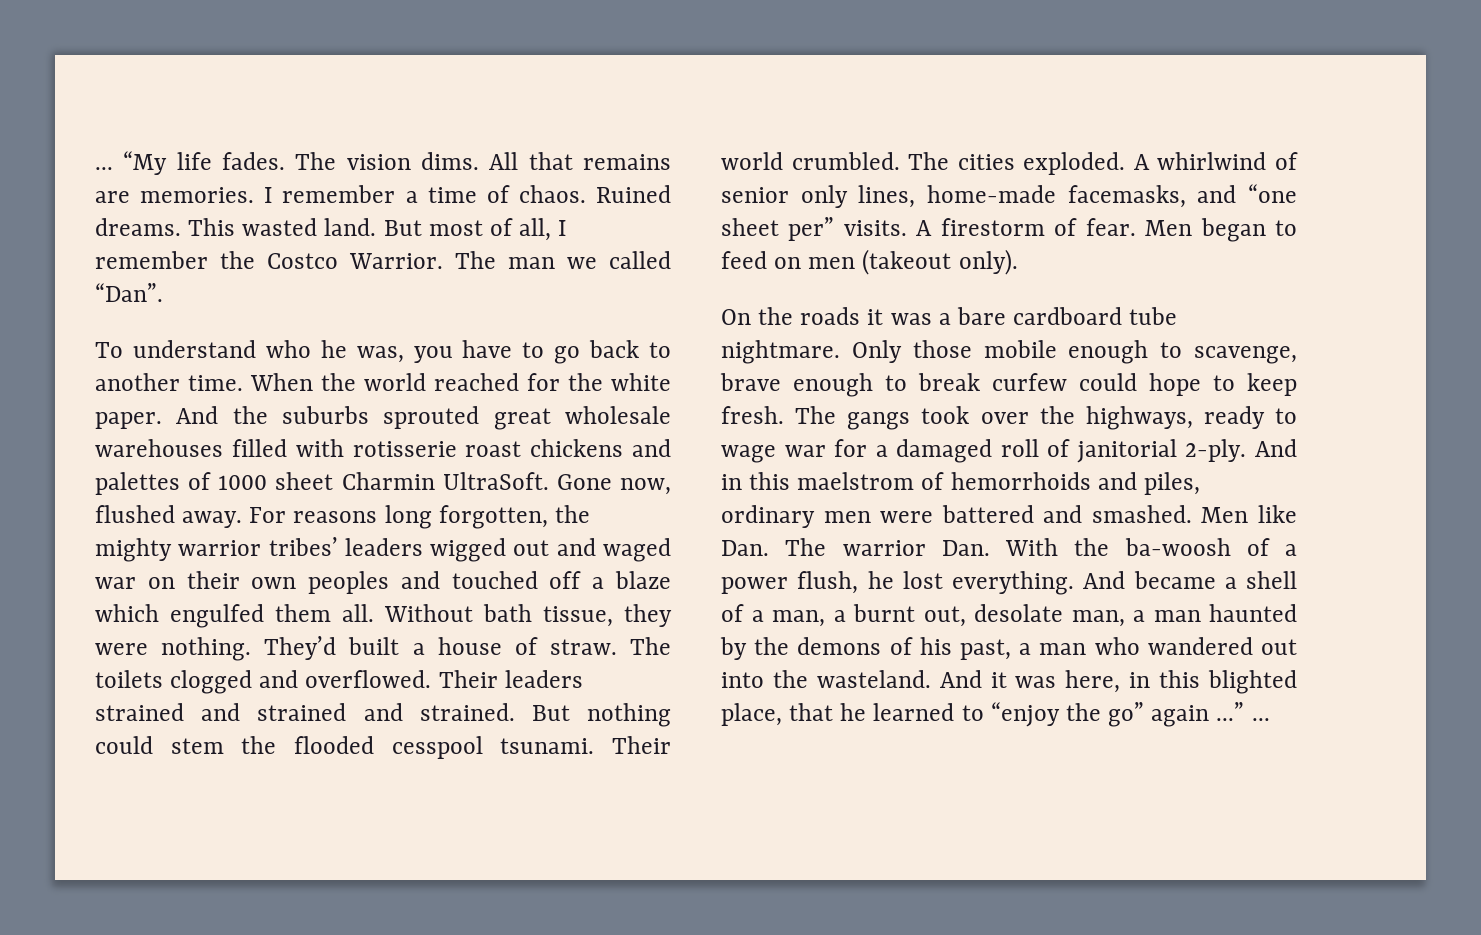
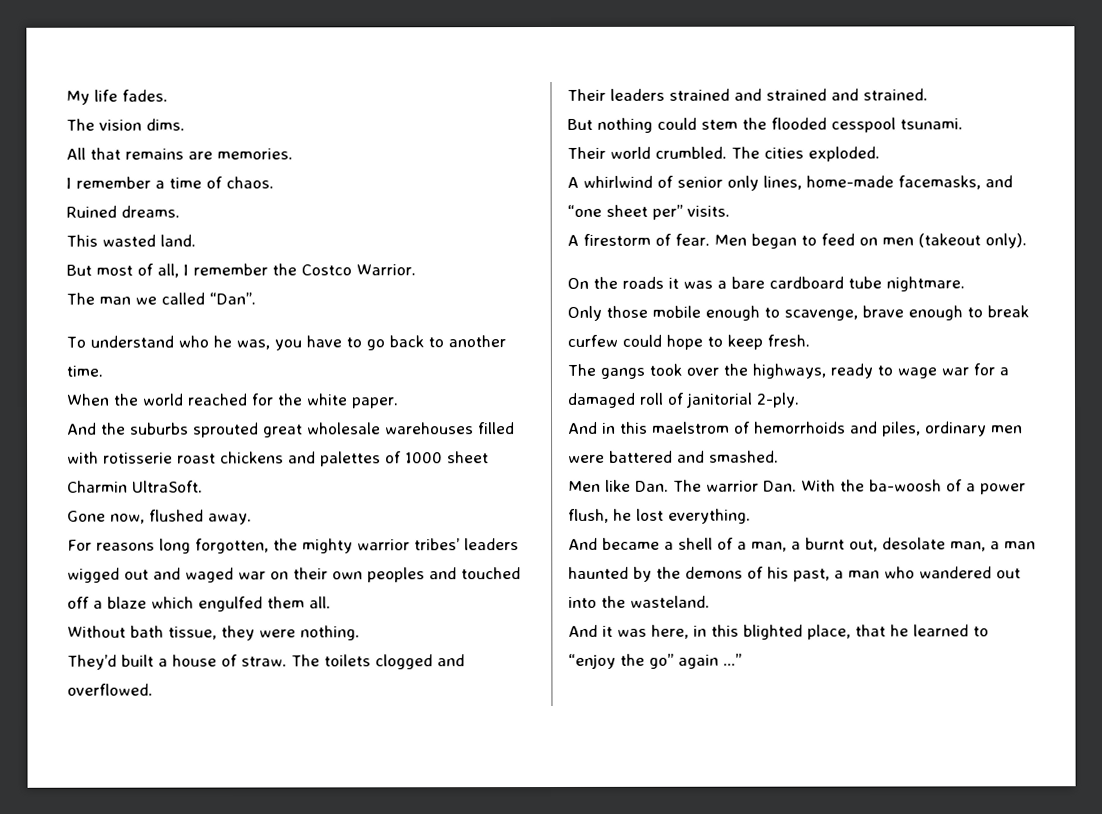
[95,151,168,175] ... “My -> [66,90,90,105] My
(285, 161) none -> (168, 95) //
(480, 161) none -> (185, 124) //
(255, 195) none -> (293, 154) //
(586, 194) none -> (274, 182) //
(181, 227) none -> (180, 211) //
(377, 227) none -> (196, 240) //
(443, 261) none -> (416, 270) //
(243, 383) none -> (103, 371) //
(162, 420) none -> (399, 403) //
(549, 481) none -> (203, 486) //
(243, 519) none -> (252, 519) //
(374, 613) none -> (331, 602) //
(252, 649) none -> (360, 633) //
(432, 679) none -> (153, 689) //
(515, 712) none -> (928, 94) //
(595, 746) none -> (963, 124) //
(1126, 163) none -> (880, 154) //
(907, 228) none -> (730, 211) //
(840, 352) none -> (965, 284) //
(784, 415) none -> (810, 340) //
(1247, 450) none -> (800, 400) //
(1192, 514) none -> (779, 456) //
(1074, 583) none -> (751, 516) //
(931, 679) none -> (710, 601) //
[1251,718,1270,721] ... -> (742, 659) none

